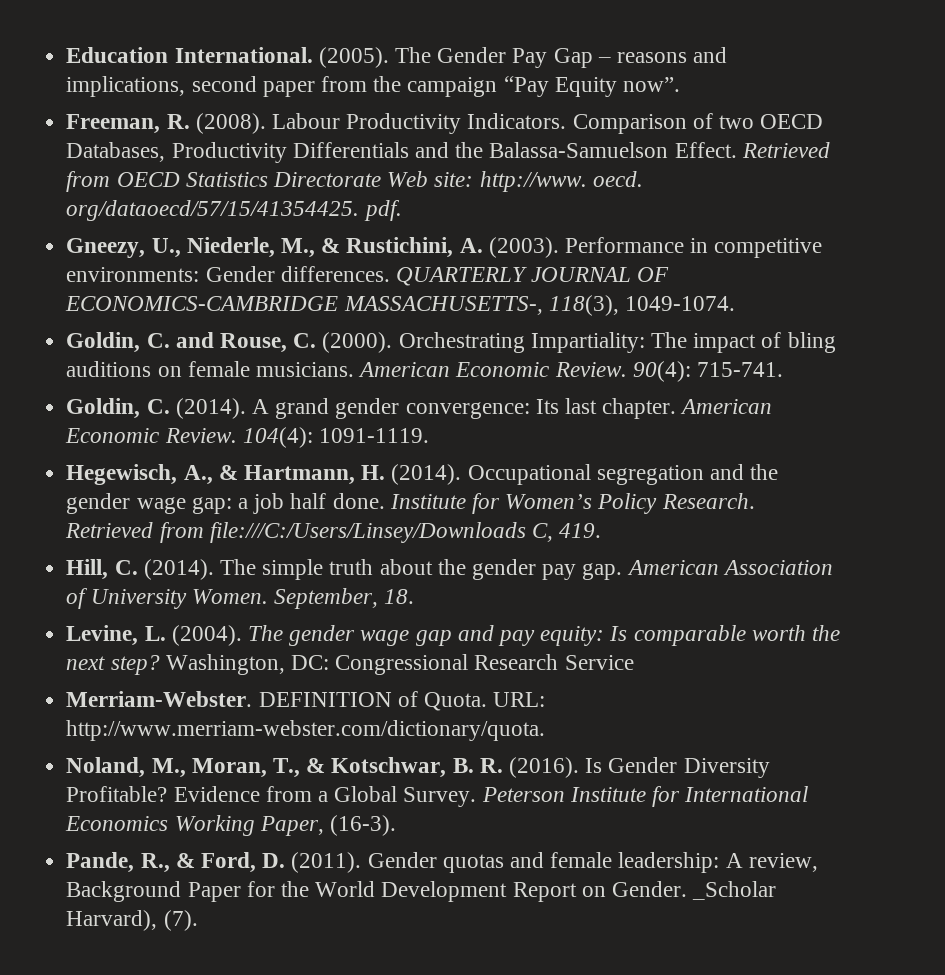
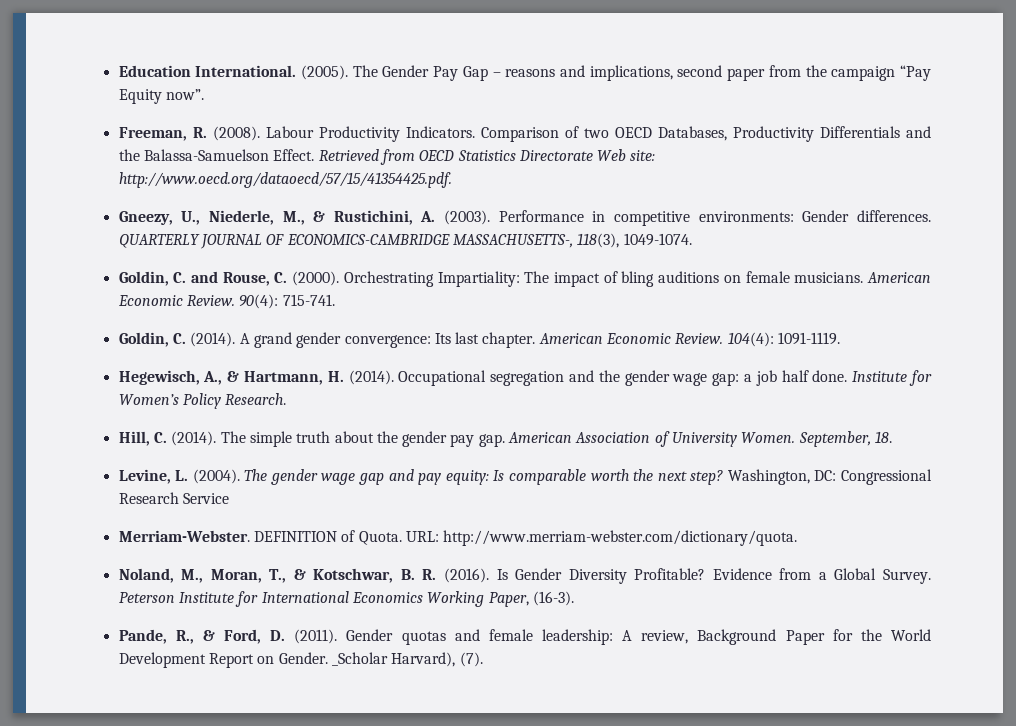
[479,171,643,192] [66,200,402,221] http://www. oecd. org/dataoecd/57/15/41354425. pdf. -> [118,172,452,188] http://www.oecd.org/dataoecd/57/15/41354425.pdf.
[65,522,602,543] Retrieved from file:///C:/Users/Linsey/Downloads C, 419. -> (287, 399) none

